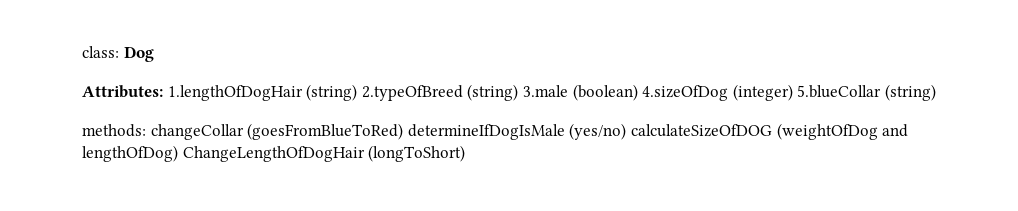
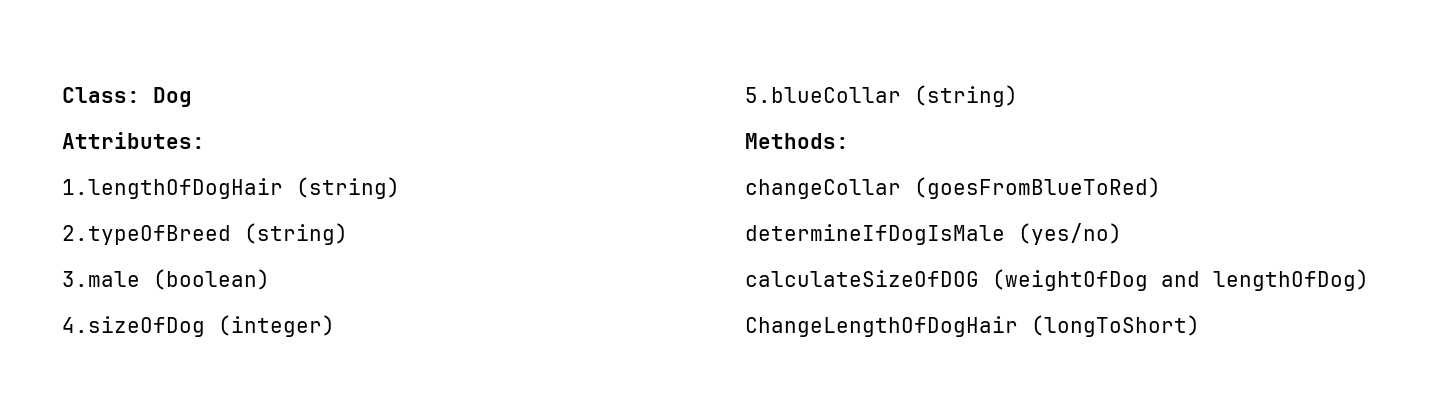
[82,46,119,58] class: -> [62,87,140,103] Class:
(163, 91) none -> (205, 140) //
(358, 92) none -> (400, 188) //
(519, 92) none -> (348, 234) //
(638, 92) none -> (270, 279) //
(793, 92) none -> (335, 326) //
[82,124,146,137] methods: -> [745,133,849,149] Methods: //
(404, 131) none -> (1161, 188) //
(627, 131) none -> (1122, 234) //
(178, 153) none -> (1369, 280) //

